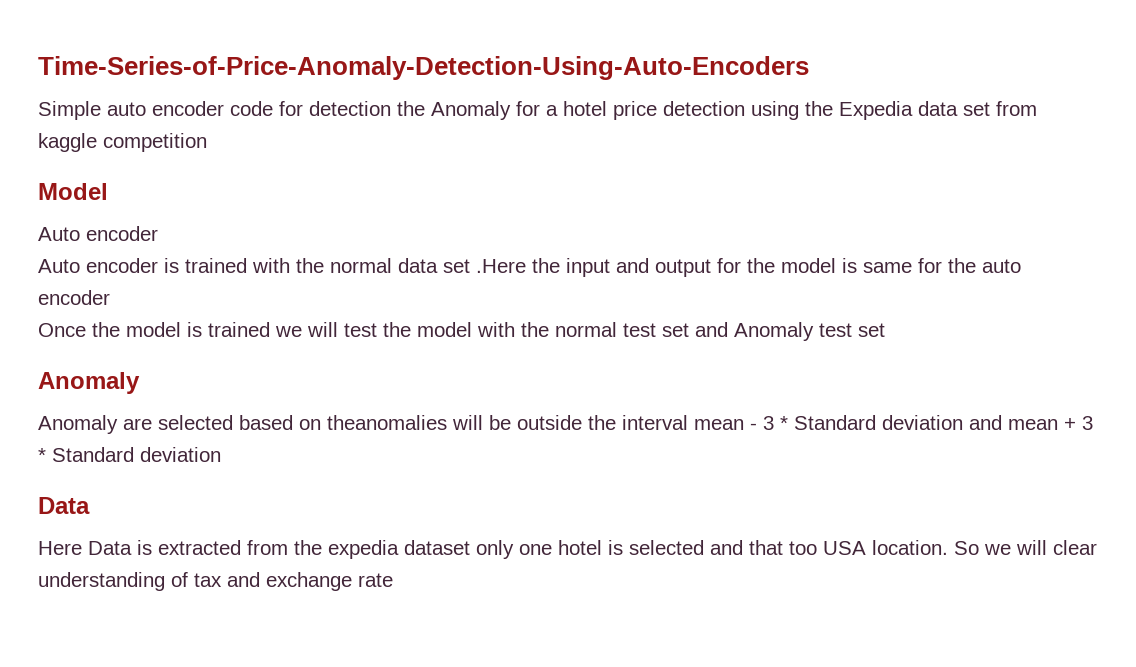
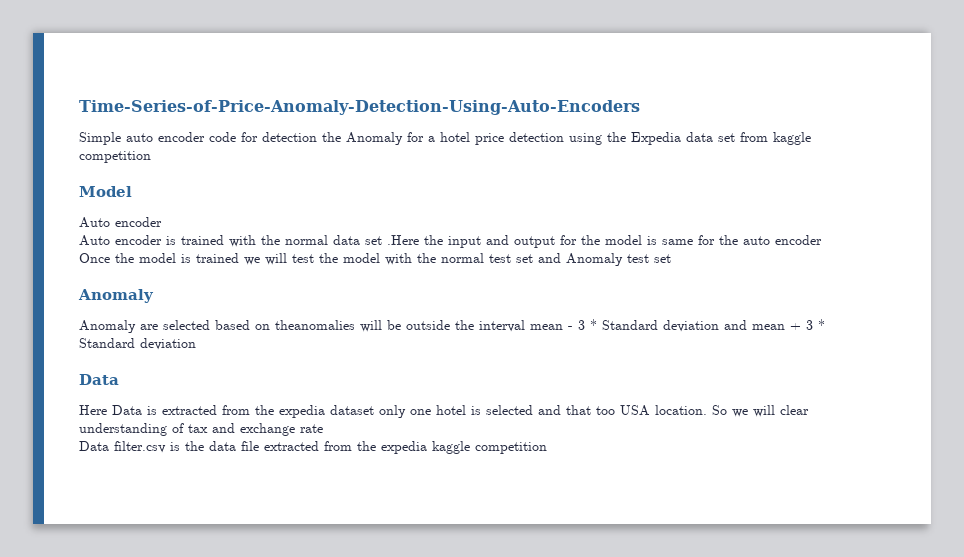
(393, 580) none -> [79,441,547,454] // Data filter.csv is the data file extracted from the expedia kaggle competition

